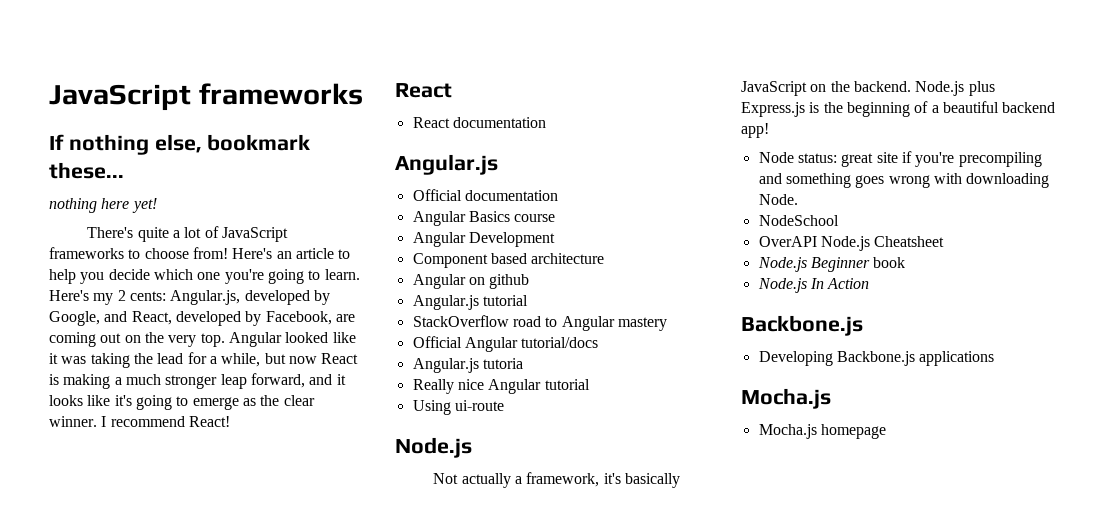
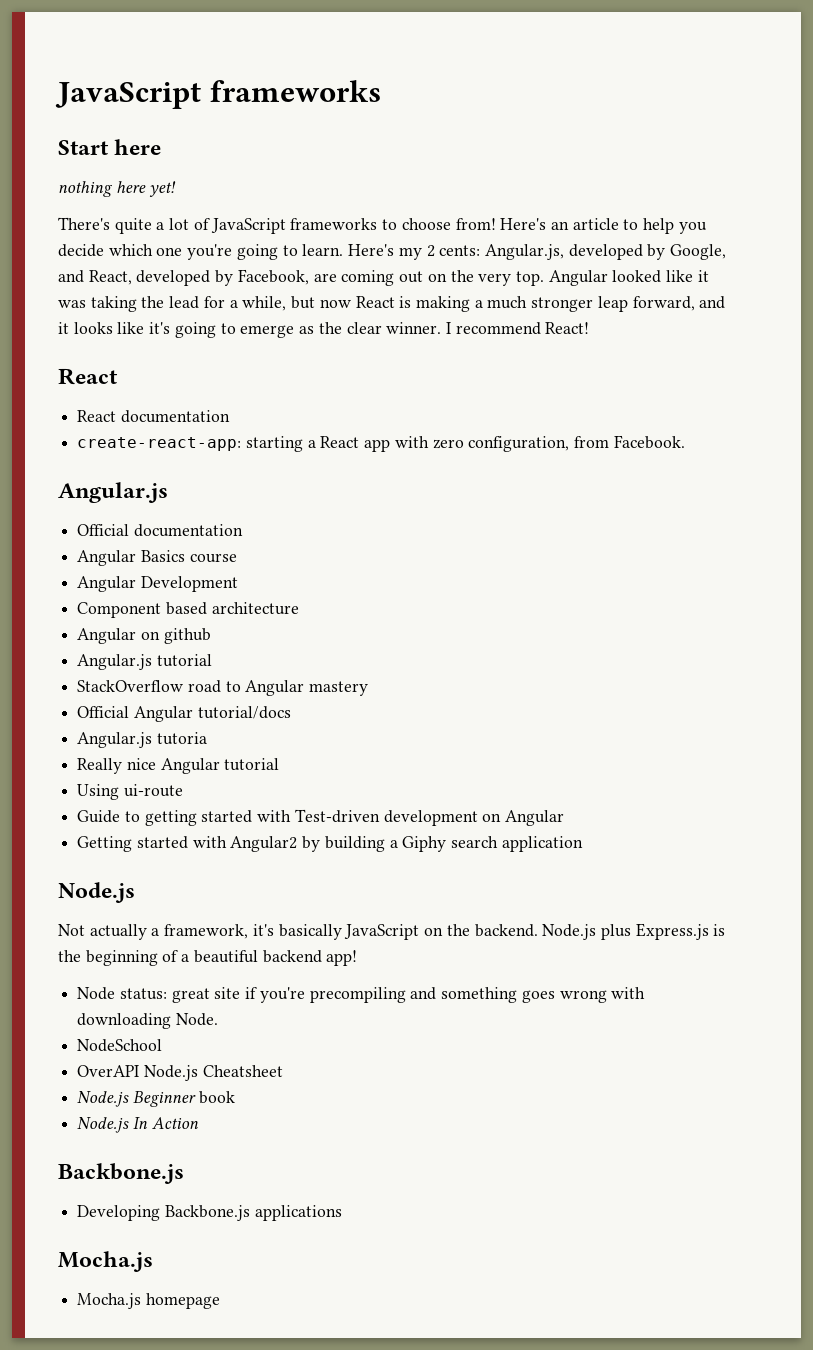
[49,134,311,155] [49,162,124,179] If nothing else, bookmark these... -> [58,139,162,155] Start here
(546, 122) none -> [77,435,685,452] // create-react-app: starting a React app with zero configuration, from Facebook.
(504, 405) none -> [77,809,565,826] [77,836,583,852] // Guide to getting started with Test-driven development on Angular // Getting started with Angular2 by building a Giphy search application

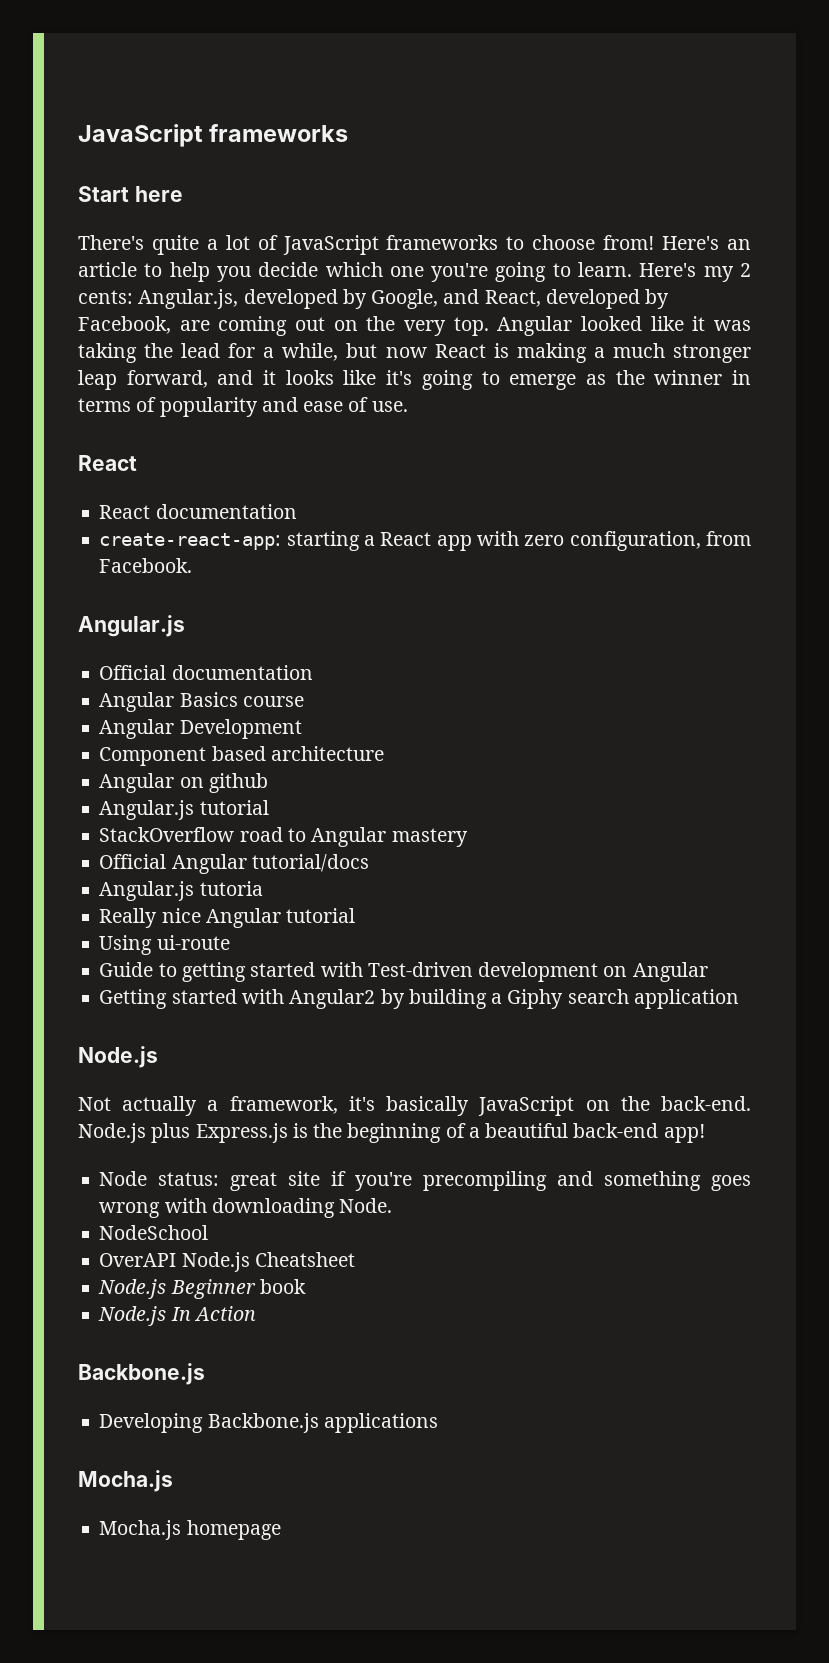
[58,181,177,197] // nothing here yet! -> (183, 194) none
[346,322,590,335] clear winner. I recommend React! -> [654,370,751,385] [78,397,408,417] winner in terms of popularity and ease of use.
[474,924,538,937] backend. -> [661,1096,751,1111] back-end.
[262,950,322,963] backend -> [573,1123,659,1138] back-end

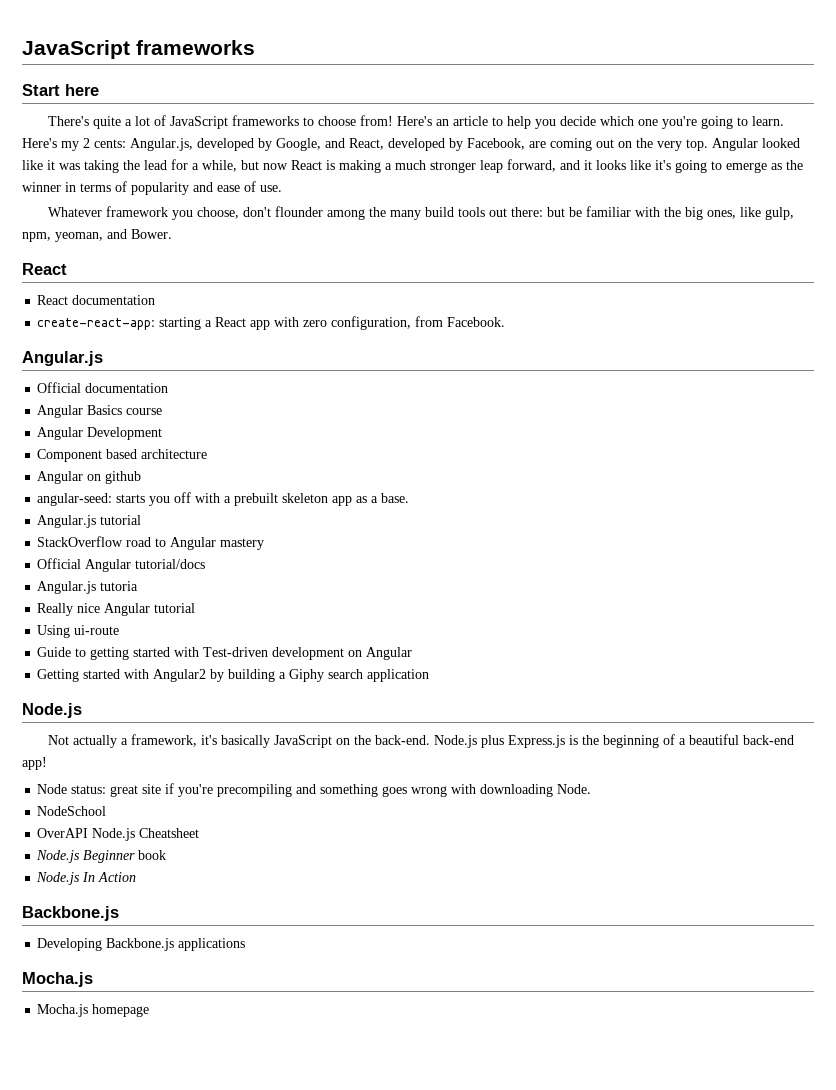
(408, 406) none -> [47,206,794,220] [22,229,172,242] // Whatever framework you choose, don't flounder among the many build tools out there: but be familiar with the big ones, like gulp, npm, yeoman, and Bower.
(268, 783) none -> [37,492,410,506] // angular-seed: starts you off with a prebuilt skeleton app as a base.

